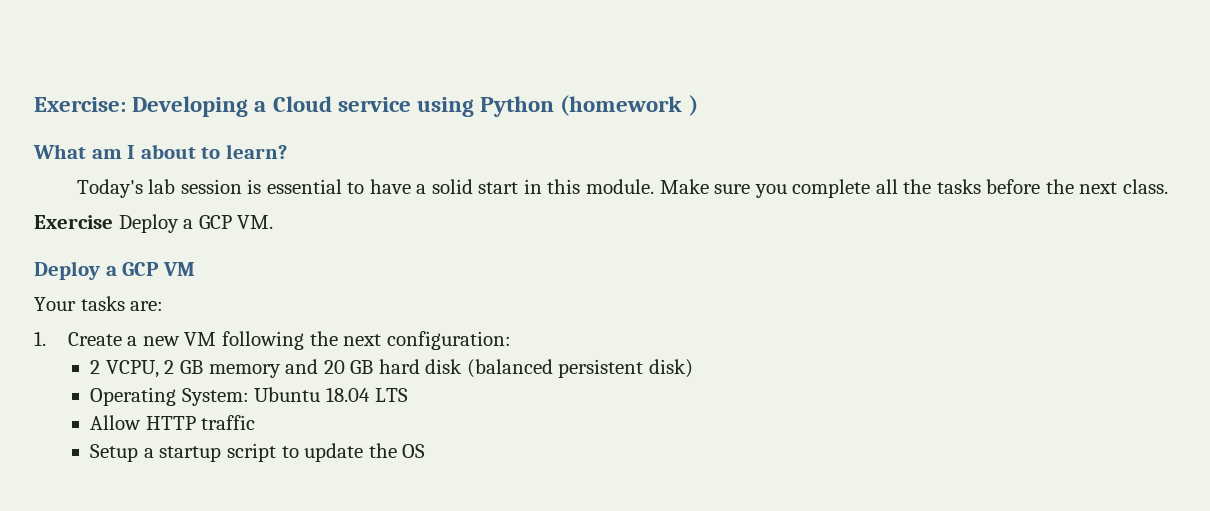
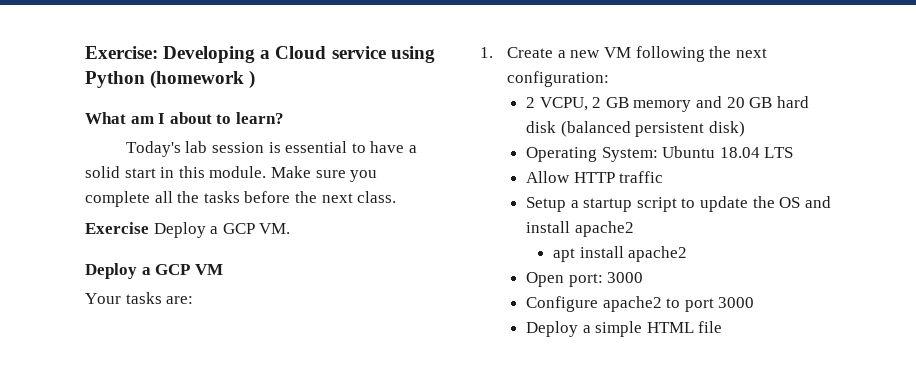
(426, 451) none -> [804,196,831,208] [526,221,634,237] [553,246,688,262] [526,272,644,287] [526,296,755,312] [526,321,723,337] and install apache2 // apt install apache2 // Open port: 3000 // Configure apache2 to port 3000 // Deploy a simple HTML file

